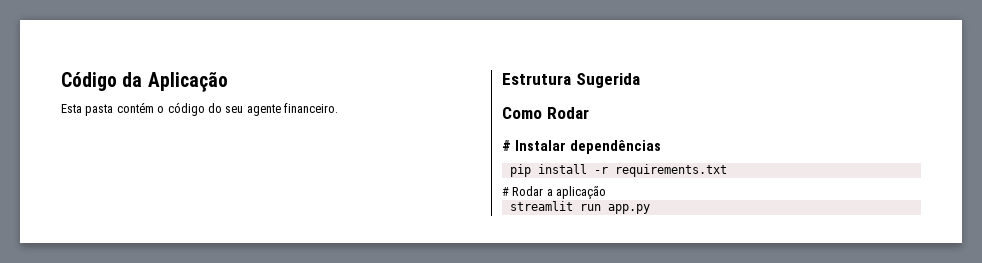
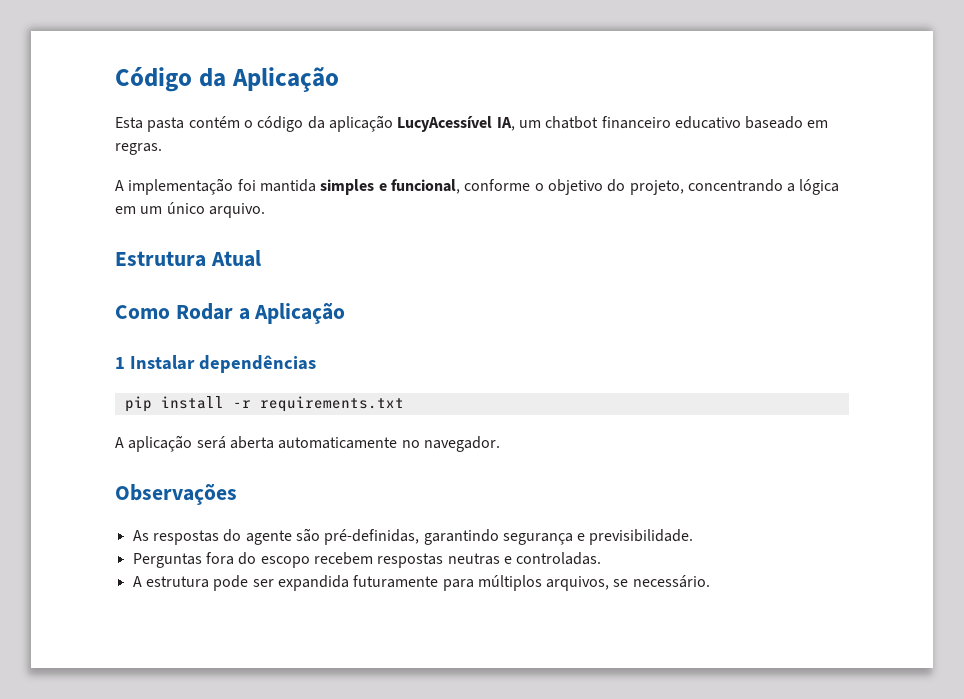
[207,103,338,116] do seu agente financeiro. -> [307,115,829,132] [115,143,162,155] [115,178,840,195] [115,202,265,218] da aplicação LucyAcessível IA, um chatbot financeiro educativo baseado em regras. // A implementação foi mantida simples e funcional, conforme o objetivo do projeto, concentrando a lógica em um único arquivo.
[575,73,640,88] Sugerida -> [210,250,261,267] Atual
[502,140,511,151] // # -> [238,302,346,324] [115,357,125,369] a Aplicação // 1
[502,186,607,199] [509,201,650,214] # Rodar a aplicação // streamlit run app.py -> [115,435,500,452] [115,483,237,505] [132,528,694,545] [132,552,602,568] [132,575,710,591] A aplicação será aberta automaticamente no navegador. // Observações // As respostas do agente são pré-definidas, garantindo segurança e previsibilidade. // Perguntas fora do escopo recebem respostas neutras e controladas. // A estrutura pode ser expandida futuramente para múltiplos arquivos, se necessário.

